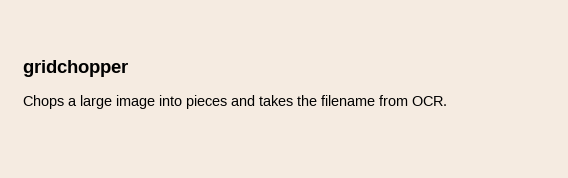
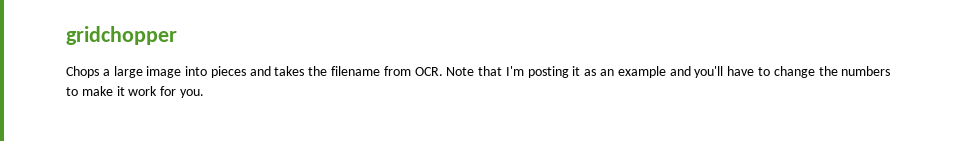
(447, 101) none -> [446,66,891,78] [66,86,204,98] Note that I'm posting it as an example and you'll have to change the numbers to make it work for you.

